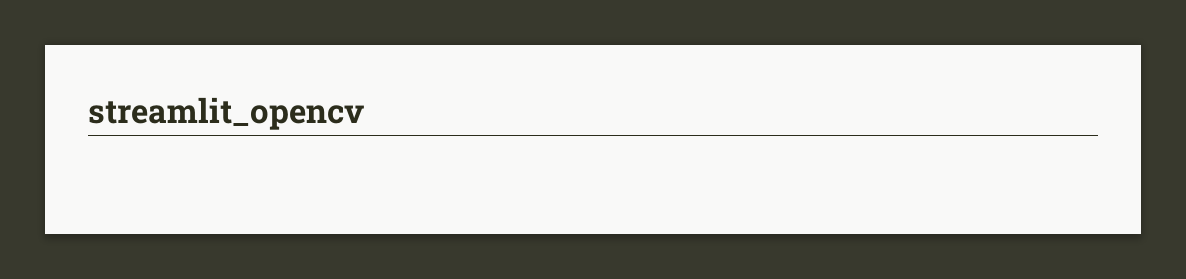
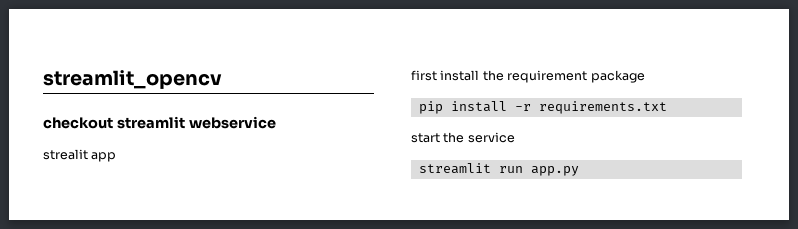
(364, 113) none -> [43,116,276,129] [43,149,117,162] [411,70,645,83] [418,101,667,114] [411,132,515,143] [418,163,579,176] // checkout streamlit webservice // strealit app // first install the requirement package // pip install -r requirements.txt // start the service // streamlit run app.py

